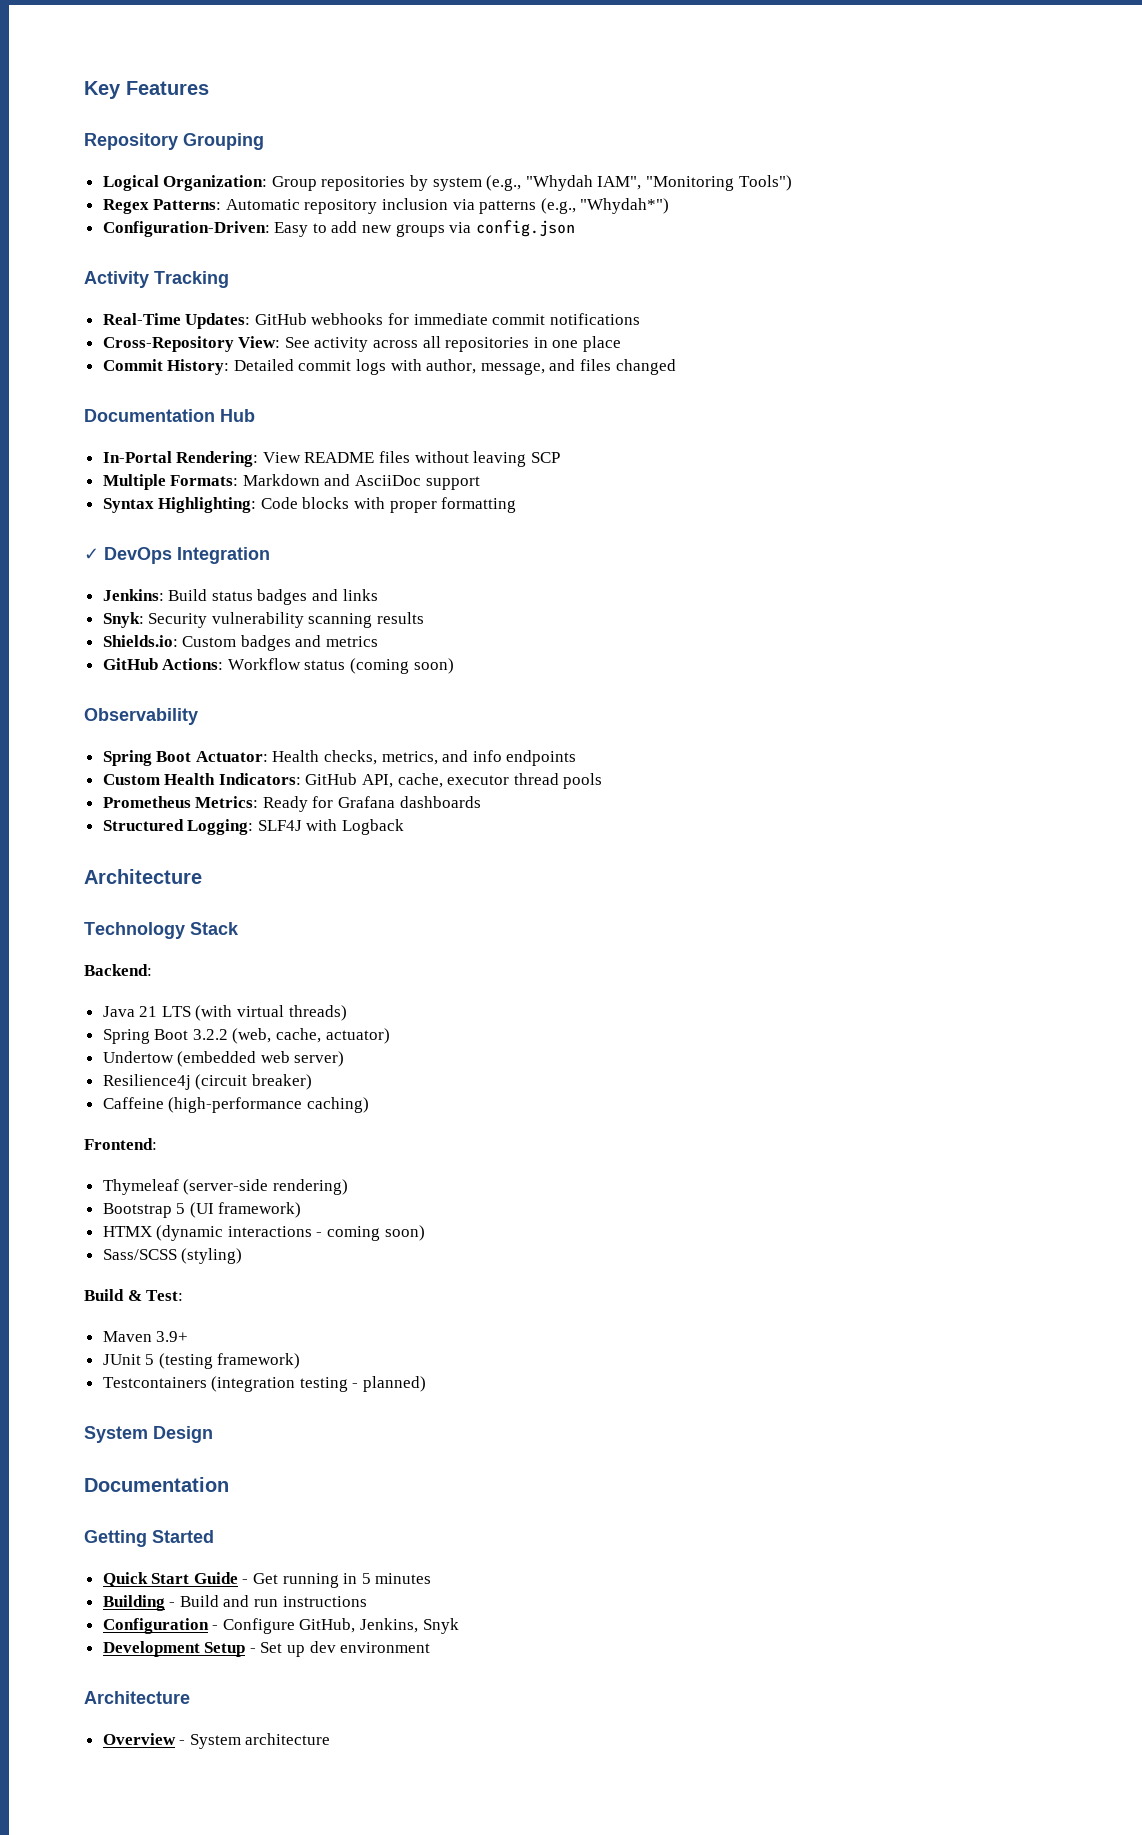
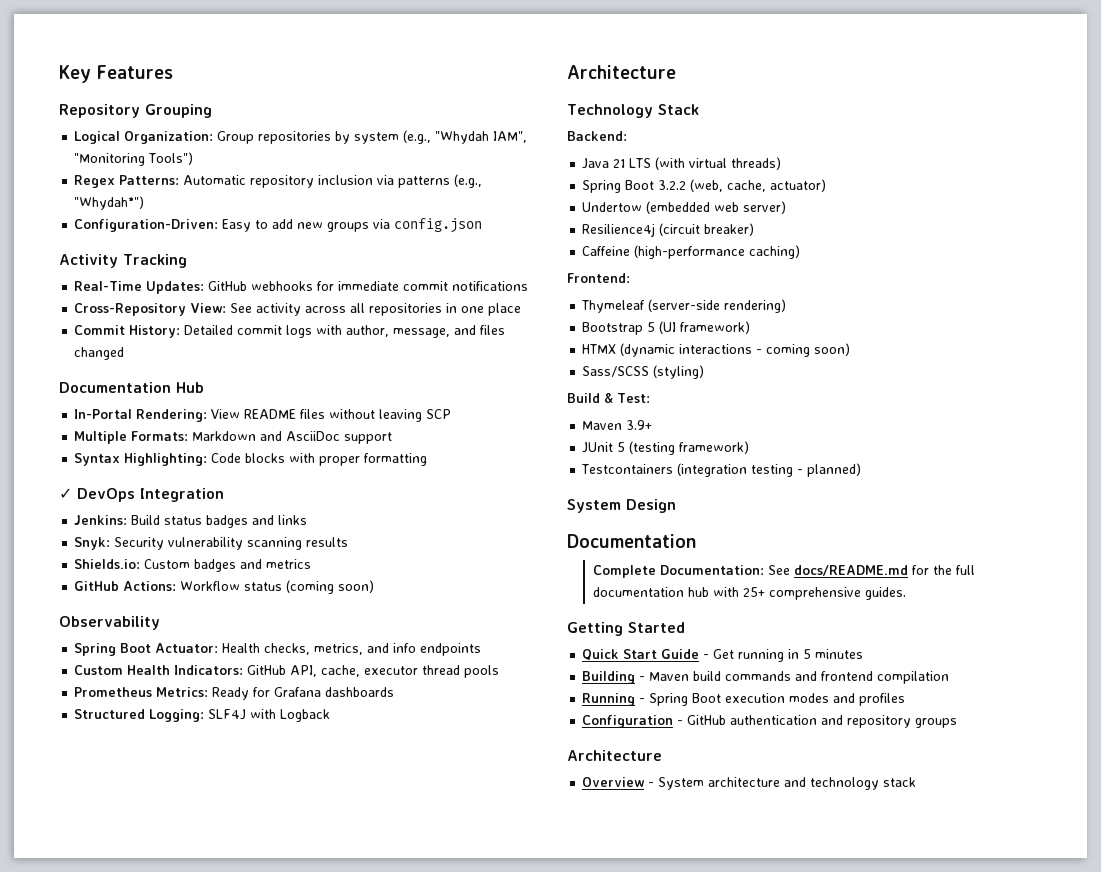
(229, 1484) none -> [593,565,976,578] [593,587,907,600] // Complete Documentation: See docs/README.md for the full documentation hub with 25+ comprehensive guides.
[179,1595,367,1607] [102,1618,459,1634] [102,1641,431,1657] Build and run instructions // Configuration - Configure GitHub, Jenkins, Snyk // Development Setup - Set up dev environment -> [649,671,950,684] [582,693,906,706] [582,715,958,728] Maven build commands and frontend compilation // Running - Spring Boot execution modes and profiles // Configuration - GitHub authentication and repository groups
(331, 1739) none -> [784,777,917,790] and technology stack

